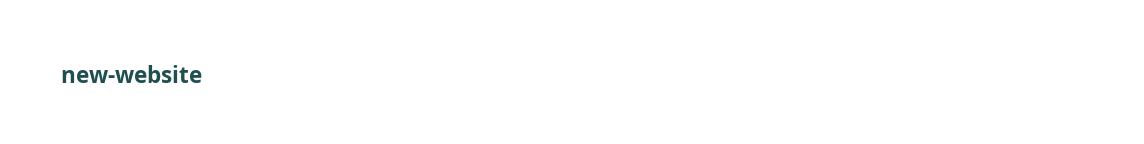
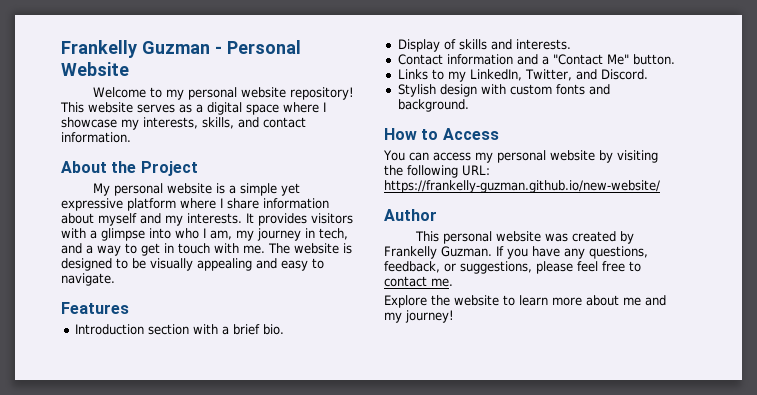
[61,65,202,83] new-website -> [61,40,301,58] [61,62,129,76] [92,87,354,100] [60,102,326,115] [61,117,306,130] [61,132,131,143] [61,161,198,176] [92,183,300,196] [61,198,329,211] [61,213,353,226] [61,228,348,241] [61,243,352,256] [61,258,324,271] [61,273,115,286] [61,302,129,314] [74,324,284,335] [397,39,571,52] [397,54,675,65] [397,69,648,82] [397,84,610,97] [397,99,469,112] [384,128,499,140] [383,150,658,163] [384,165,490,178] [384,180,660,193] [384,209,437,221] [414,231,634,244] [384,246,648,259] [384,261,641,274] [384,276,453,287] [384,295,666,308] [384,310,454,323] Frankelly Guzman - Personal Website // Welcome to my personal website repository! This website serves as a digital space where I showcase my interests, skills, and contact information. // About the Project // My personal website is a simple yet expressive platform where I share information about myself and my interests. It provides visitors with a glimpse into who I am, my journey in tech, and a way to get in touch with me. The website is designed to be visually appealing and easy to navigate. // Features // Introduction section with a brief bio. // Display of skills and interests. // Contact information and a "Contact Me" button. // Links to my LinkedIn, Twitter, and Discord. // Stylish design with custom fonts and background. // How to Access // You can access my personal website by visiting the following URL: https://frankelly-guzman.github.io/new-website/ // Author // This personal website was created by Frankelly Guzman. If you have any questions, feedback, or suggestions, please feel free to contact me. // Explore the website to learn more about me and my journey!

